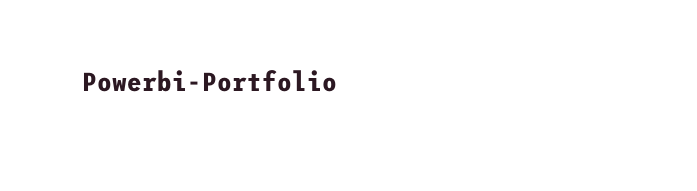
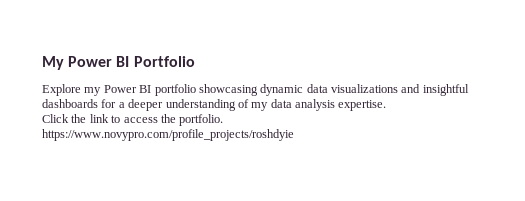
[82,70,337,92] Powerbi-Portfolio -> [42,56,195,70] [42,84,469,96] [42,99,387,111] [42,114,224,126] [42,129,294,141] My Power BI Portfolio // Explore my Power BI portfolio showcasing dynamic data visualizations and insightful dashboards for a deeper understanding of my data analysis expertise. // Click the link to access the portfolio. // https://www.novypro.com/profile_projects/roshdyie

